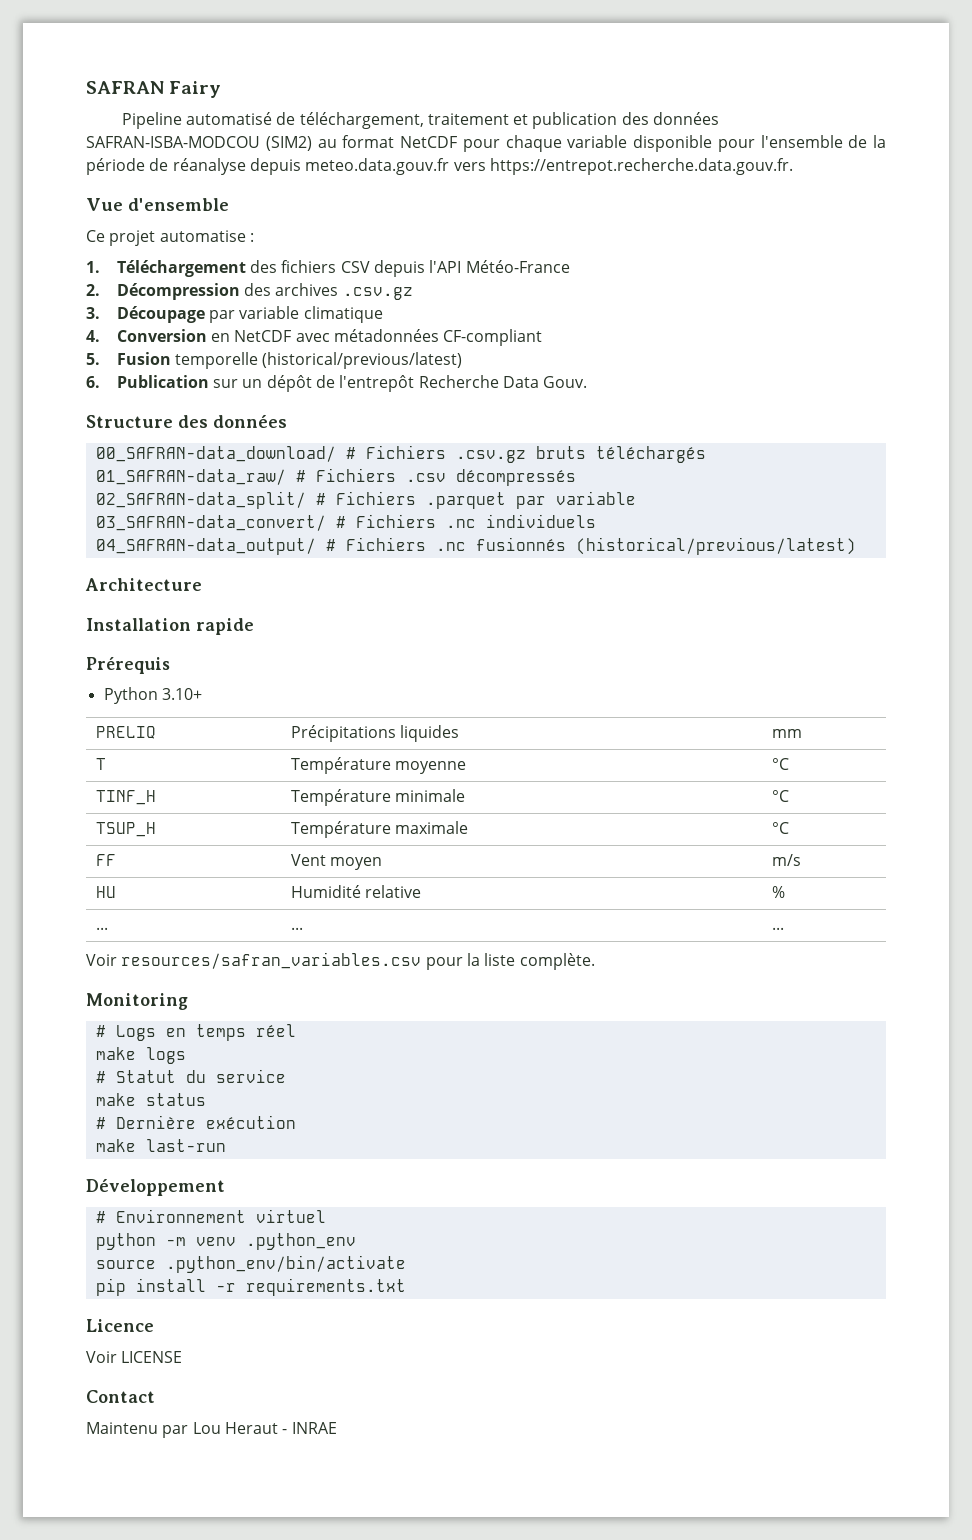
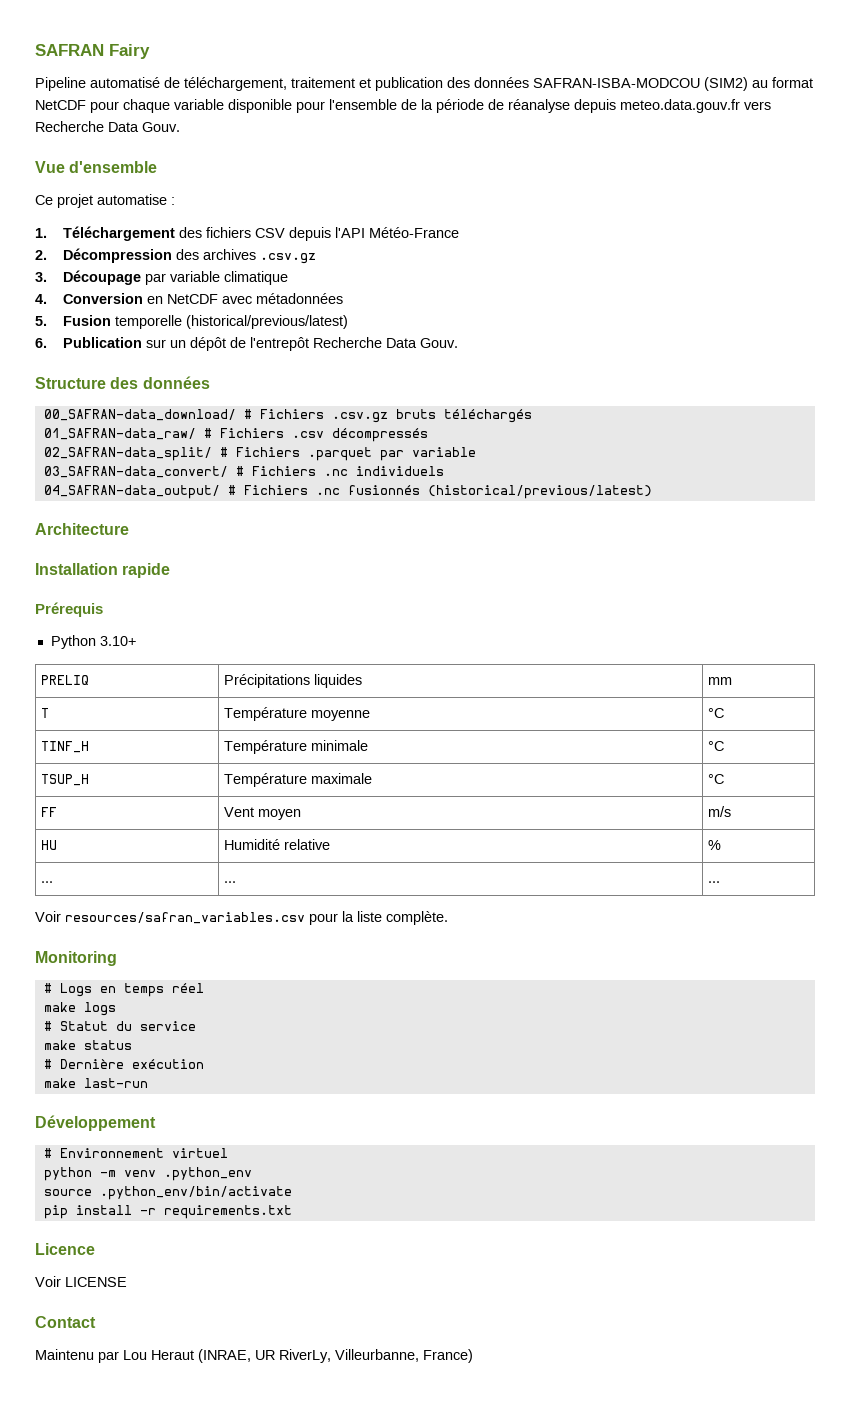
[489,158,793,175] https://entrepot.recherche.data.gouv.fr. -> [35,121,180,132] Recherche Data Gouv.
[443,329,543,346] CF-compliant -> (344, 298) none
[282,1422,337,1434] - INRAE -> [198,1349,473,1363] (INRAE, UR RiverLy, Villeurbanne, France)

